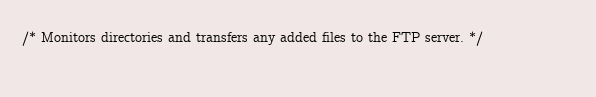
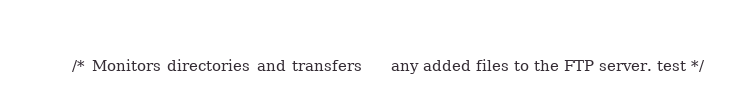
(464, 38) none -> [656,61,686,71] test

